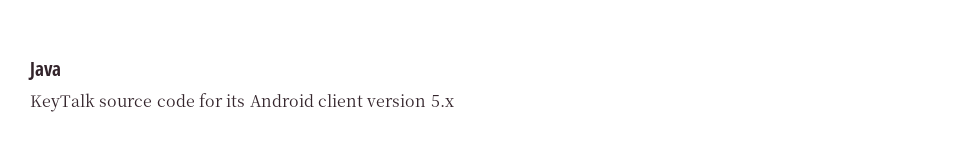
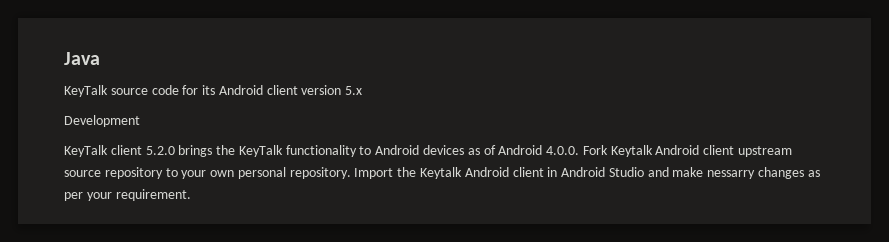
(454, 101) none -> [64,115,140,127] [64,145,793,157] [64,167,820,179] [64,189,191,201] // Development // KeyTalk client 5.2.0 brings the KeyTalk functionality to Android devices as of Android 4.0.0. Fork Keytalk Android client upstream source repository to your own personal repository. Import the Keytalk Android client in Android Studio and make nessarry changes as per your requirement.

